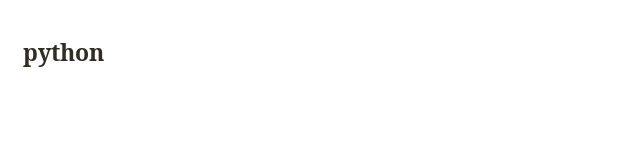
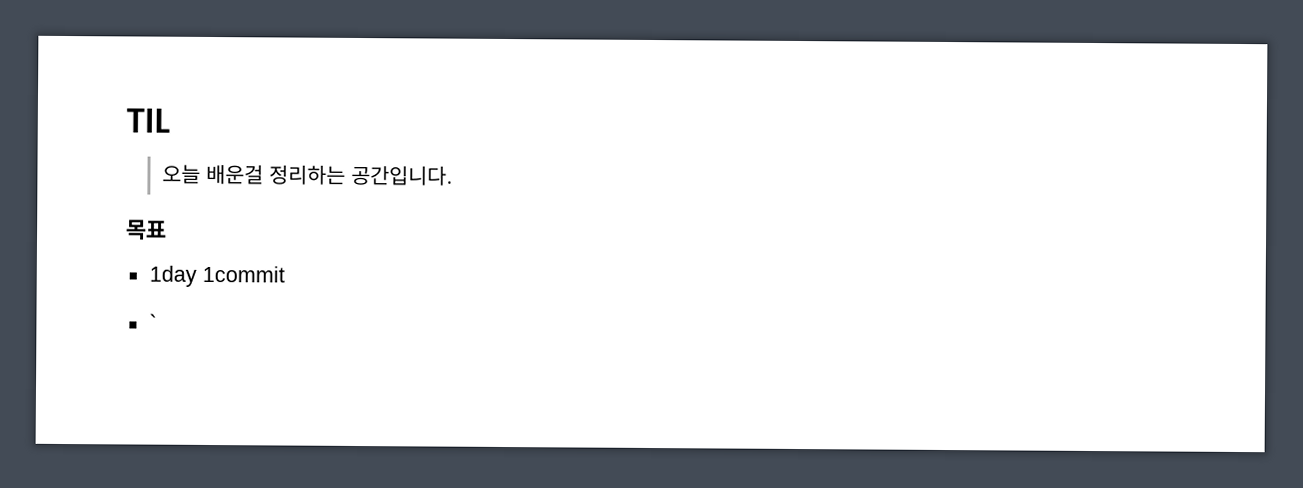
[23,43,104,67] python -> [126,108,170,133] [162,164,454,186] [126,219,167,241] [148,265,285,287] [148,313,157,331] TIL // 오늘 배운걸 정리하는 공간입니다. // 목표 // 1day 1commit // `

